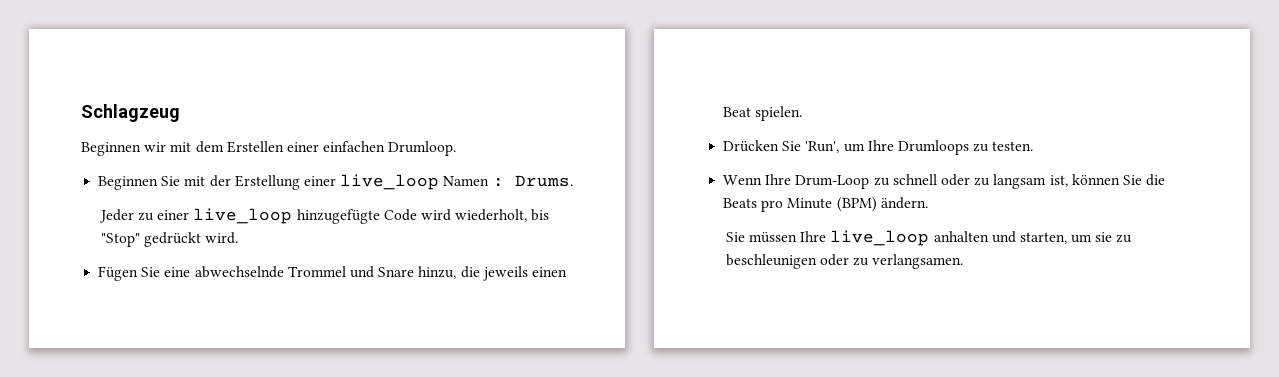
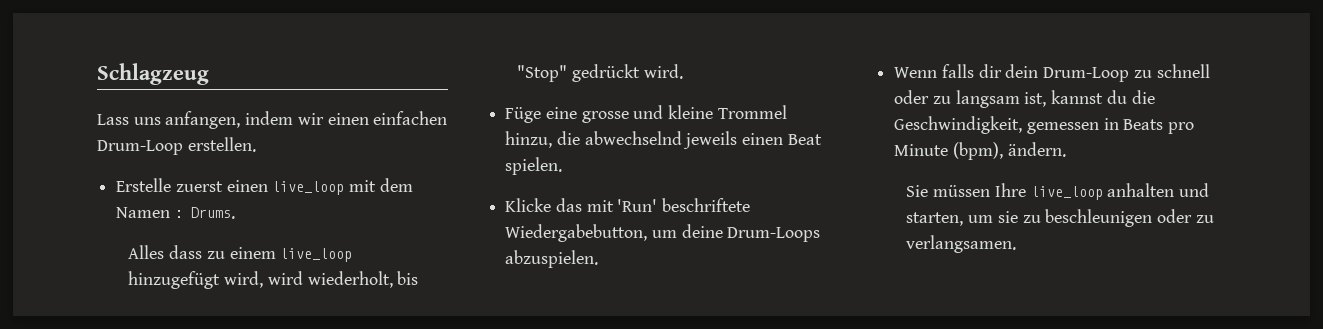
[81,141,457,156] [98,174,573,190] [98,208,417,224] Beginnen wir mit dem Erstellen einer einfachen Drumloop. // Beginnen Sie mit der Erstellung einer live_loop Namen : Drums. // Jeder zu einer live_loop hinzugefügte Code -> [97,111,448,129] [97,137,256,155] [116,178,413,195] [116,207,235,219] [128,245,353,262] [128,271,264,289] Lass uns anfangen, indem wir einen einfachen Drum-Loop erstellen. // Erstelle zuerst einen live_loop mit dem Namen : Drums. // Alles dass zu einem live_loop hinzugefügt wird,
[98,266,415,281] Fügen Sie eine abwechselnde Trommel und Snare -> [505,105,787,123] Füge eine grosse und kleine Trommel
(480, 272) none -> [584,131,682,145] abwechselnd
[723,140,1034,155] [723,174,792,185] Drücken Sie 'Run', um Ihre Drumloops zu testen. // Wenn Ihre -> [505,198,751,212] [505,224,821,242] [505,250,599,268] [894,64,1039,78] Klicke das mit 'Run' beschriftete Wiedergabebutton, um deine Drum-Loops abzuspielen. // Wenn falls dir dein
[1071,174,1166,186] können Sie die -> [1051,90,1155,104] [894,116,1119,134] kannst du die Geschwindigkeit, gemessen in
[836,197,877,212] (BPM) -> [952,142,1003,160] (bpm),

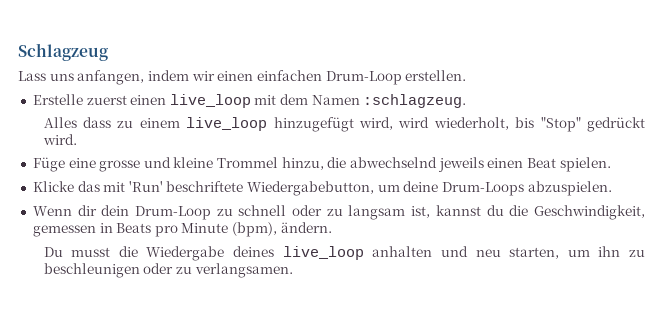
[174,207,235,219] : Drums. -> [363,94,467,108] :schlagzeug.
[941,64,974,78] falls -> (72, 211) none
[906,183,1026,197] Sie müssen Ihre -> [43,246,275,261] Du musst die Wiedergabe deines
(1210, 190) none -> [475,249,501,257] neu
[997,211,1018,223] sie -> [598,246,621,257] ihn

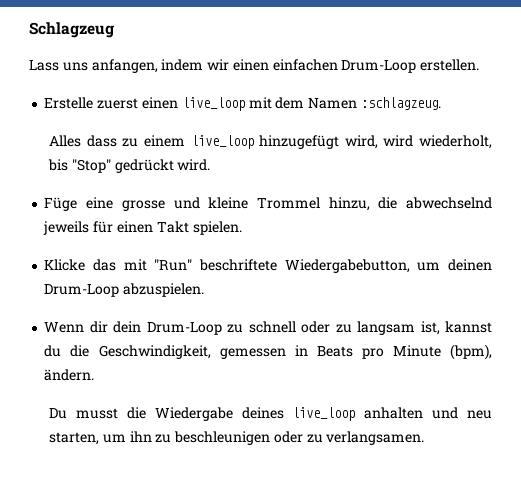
[487,158,556,168] einen Beat -> [93,221,189,233] für einen Takt
[128,181,163,192] 'Run' -> [154,259,193,271] "Run"
[403,181,525,196] deine Drum-Loops -> [447,259,492,271] [44,284,120,297] deinen Drum-Loop

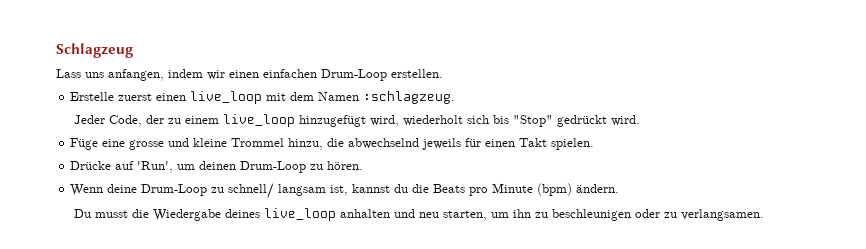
[48,135,117,147] Alles dass -> [73,115,164,127] Jeder Code, der
[383,135,492,149] wird wiederholt, -> [402,115,489,126] wiederholt sich
[44,259,410,273] Klicke das mit "Run" beschriftete Wiedergabebutton, -> [70,161,174,173] Drücke auf 'Run',
[123,283,205,297] abzuspielen. -> [310,161,364,170] zu hören.
[89,321,352,335] dir dein Drum-Loop zu schnell oder zu -> [107,183,275,199] deine Drum-Loop zu schnell/
[98,345,308,359] Geschwindigkeit, gemessen in -> (430, 188) none
[449,344,492,360] (bpm), -> [537,183,573,196] (bpm)

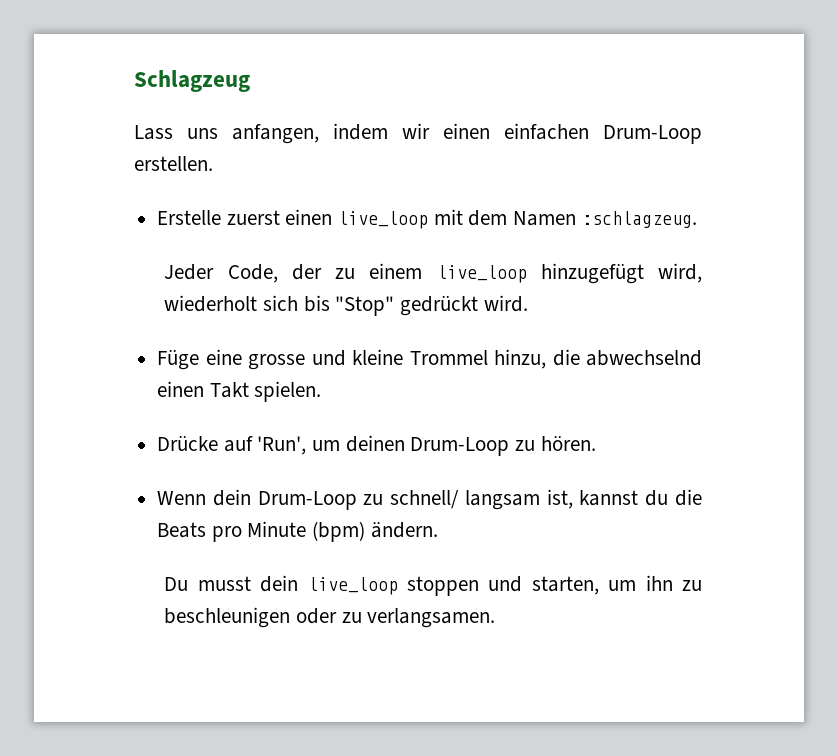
[422,138,482,150] jeweils für -> (702, 358) none
[107,184,138,193] deine -> [212,489,251,506] dein
[131,208,439,221] die Wiedergabe deines live_loop anhalten und neu -> [260,575,523,596] dein live_loop stoppen und

